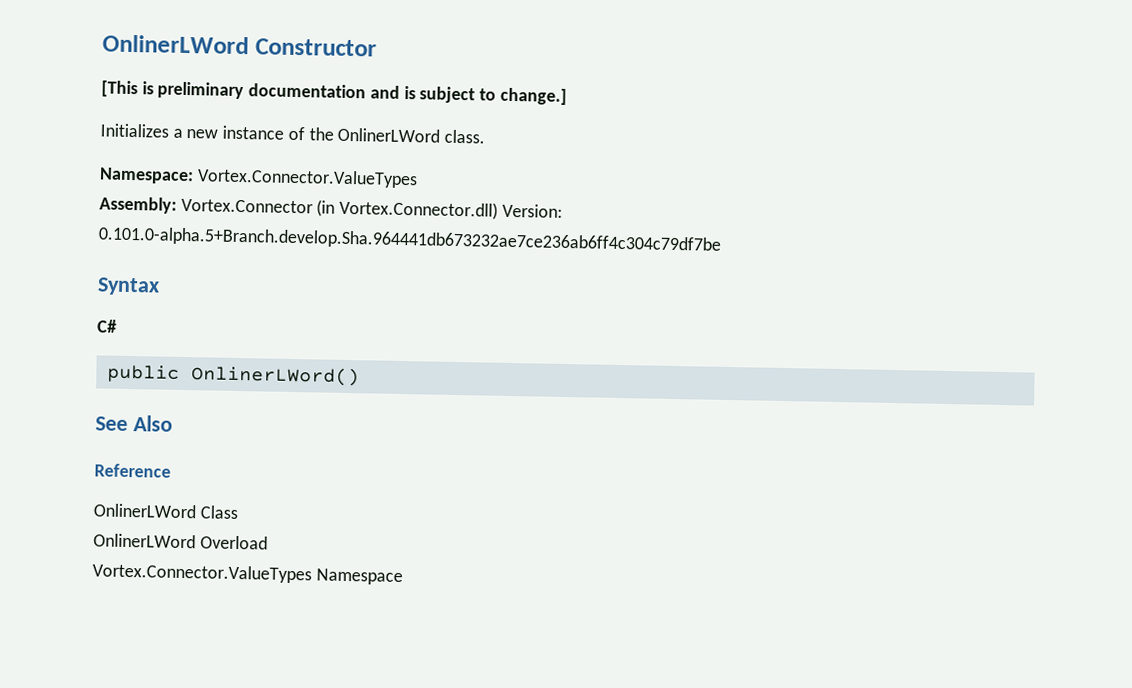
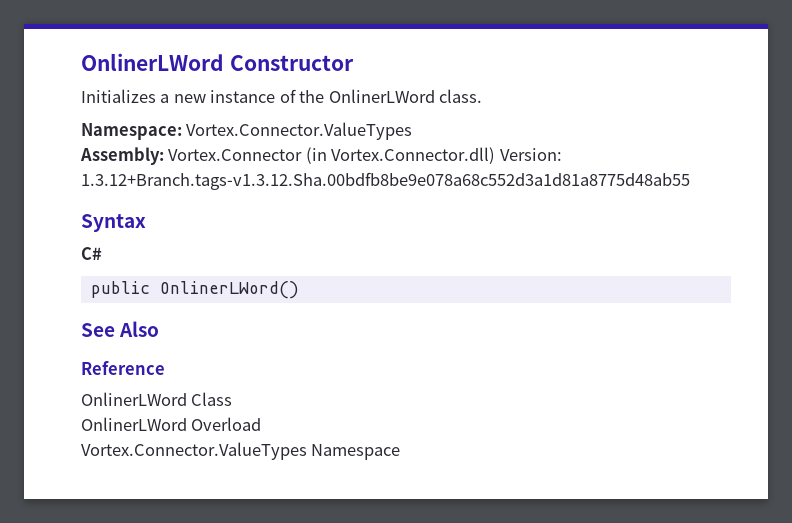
[101,80,567,105] // [This is preliminary documentation and is subject to change.] -> (354, 63) none
[98,226,721,254] 0.101.0-alpha.5+Branch.develop.Sha.964441db673232ae7ce236ab6ff4c304c79df7be -> [81,172,690,190] 1.3.12+Branch.tags-v1.3.12.Sha.00bdfb8be9e078a68c552d3a1d81a8775d48ab55

